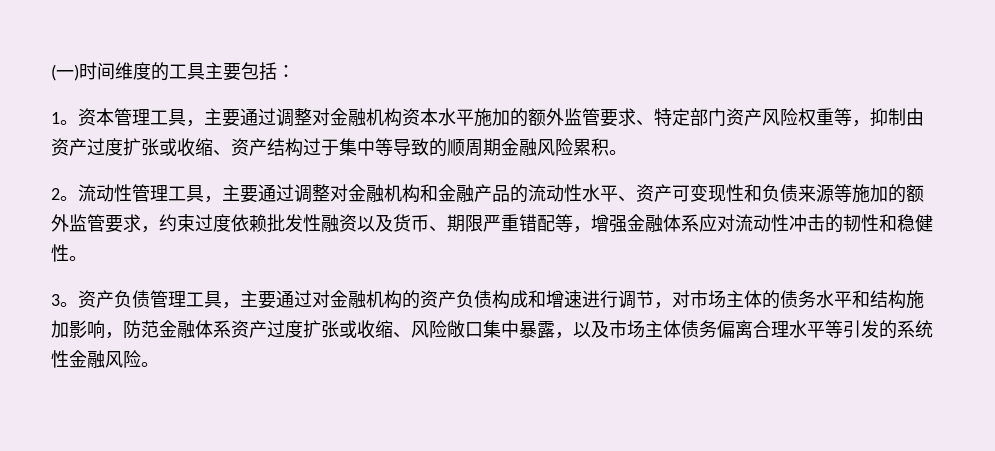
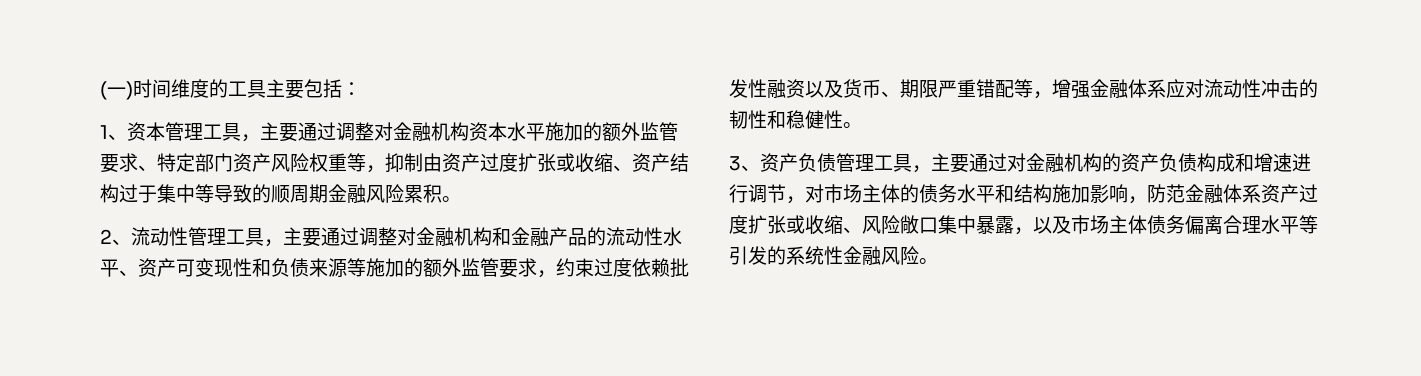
[60,120,78,125] 。 -> [108,134,127,140] 、
[60,196,78,201] 。 -> [112,239,131,245] 、
[60,302,78,307] 。 -> [741,165,760,171] 、

